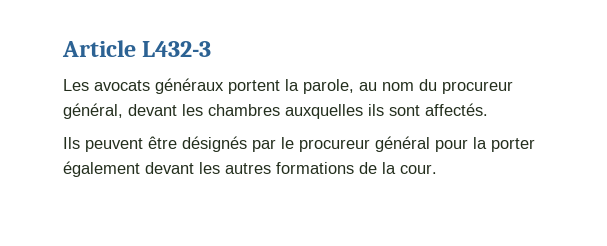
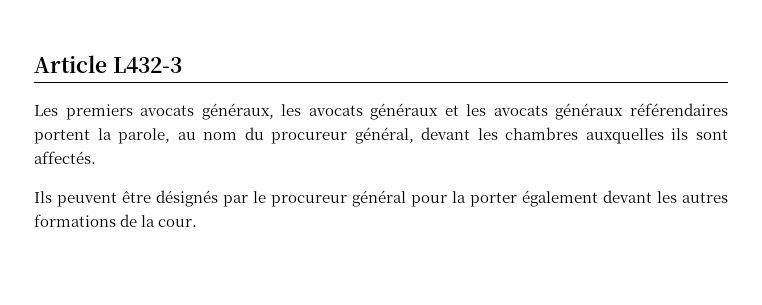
[94,78,224,94] avocats généraux -> [65,103,728,120] premiers avocats généraux, les avocats généraux et les avocats généraux référendaires

